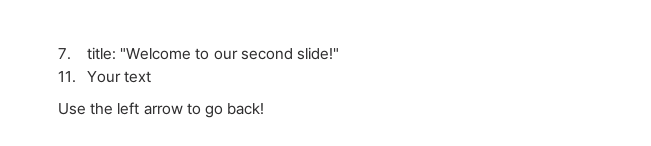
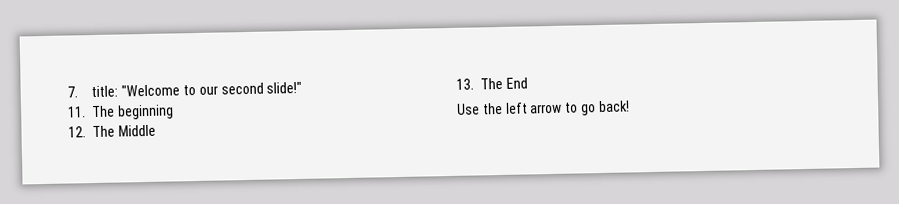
[87,71,152,83] Your text -> [92,104,175,120] [68,124,157,138] [456,77,529,90] The beginning // 12. The Middle // 13. The End

